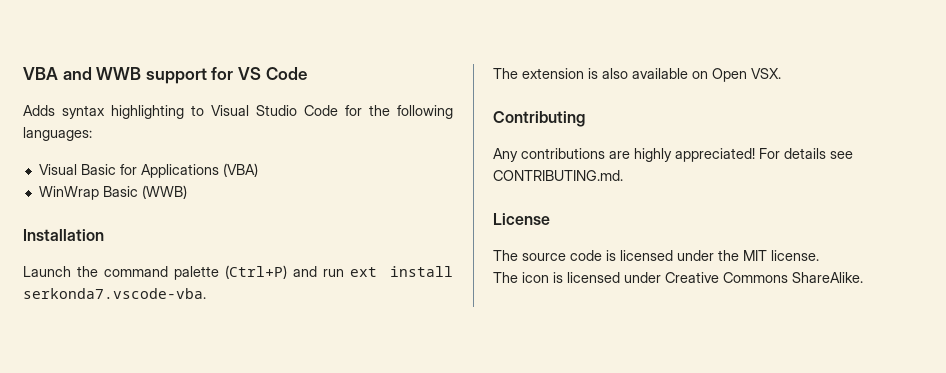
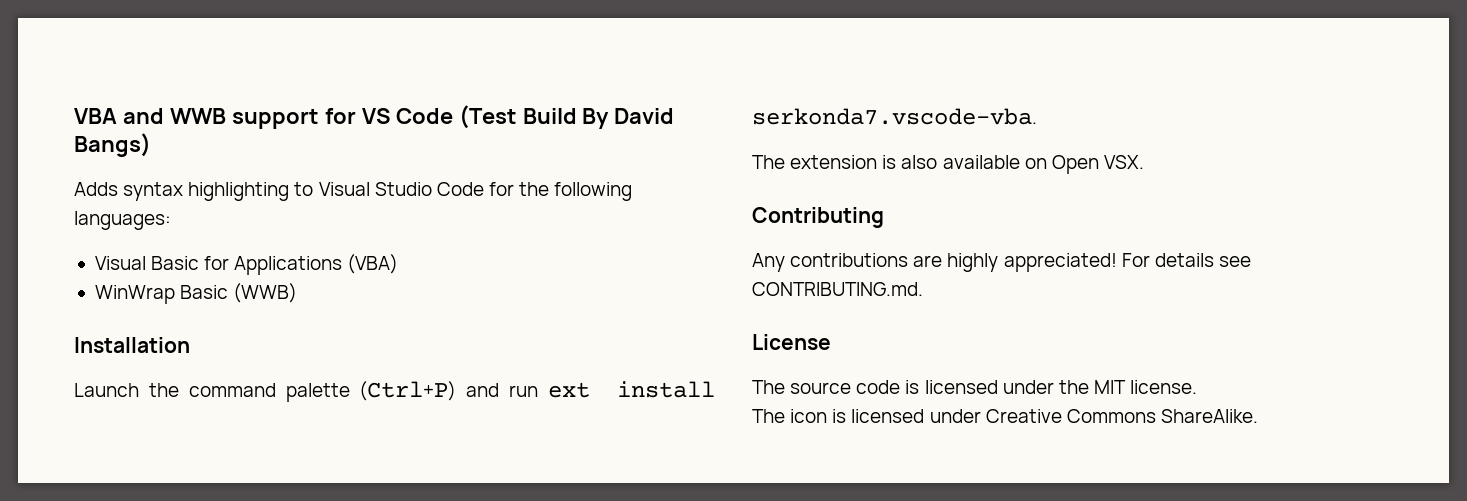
(307, 73) none -> [458,105,675,129] [74,133,151,157] (Test Build By David Bangs)

